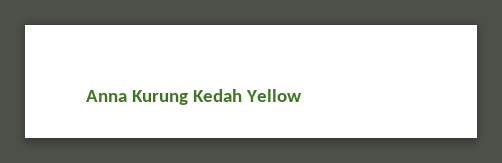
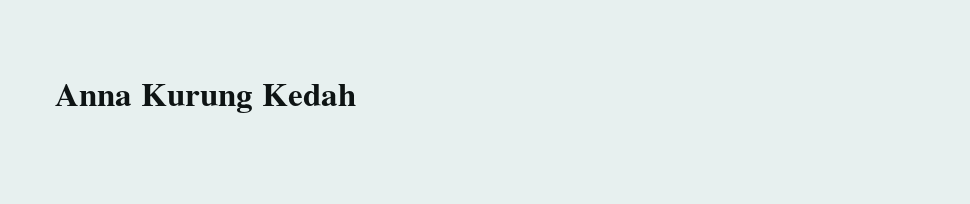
[246,89,303,102] Yellow -> (356, 95) none

